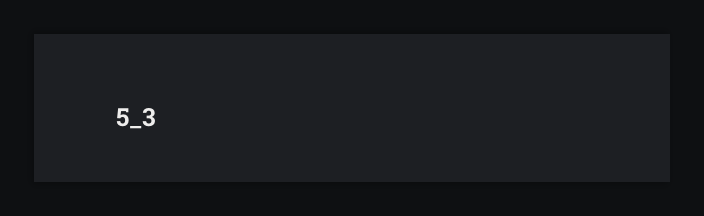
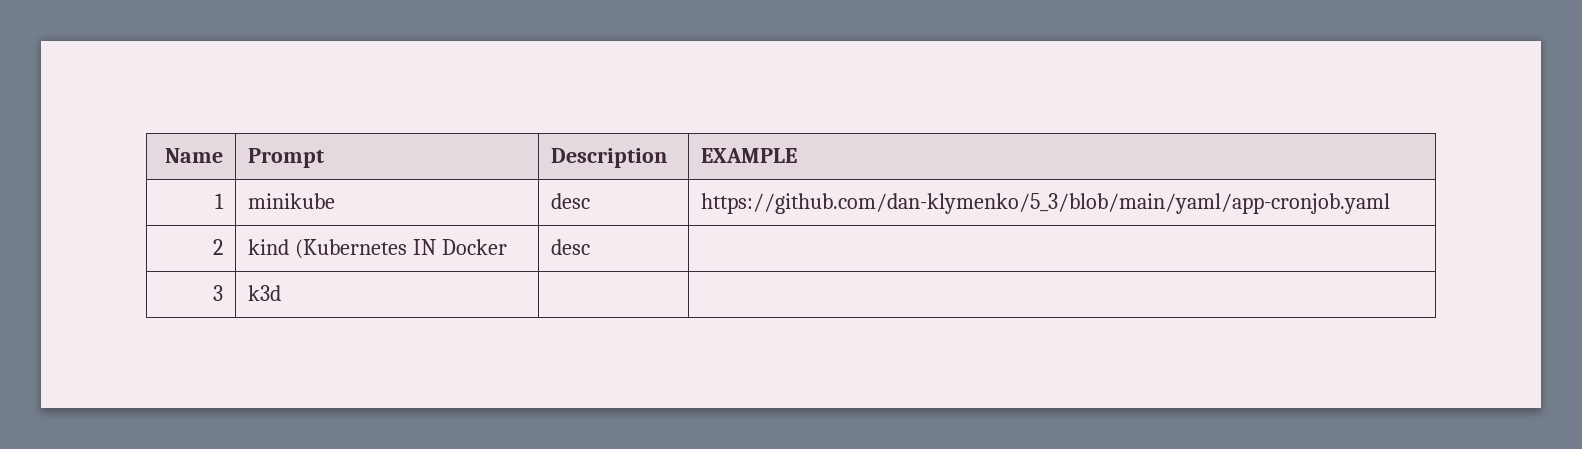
[116,107,156,129] 5_3 -> [164,148,223,163] [248,148,325,168] [551,148,668,168] [701,148,798,163] [214,193,224,209] [248,193,336,209] [551,193,591,209] [701,193,1391,214] [212,239,223,255] [248,239,508,259] [551,239,591,255] [212,285,223,301] [248,285,282,301] Name | Prompt | Description | EXAMPLE // 1 | minikube | desc | https://github.com/dan-klymenko/5_3/blob/main/yaml/app-cronjob.yaml // 2 | kind (Kubernetes IN Docker | desc | // 3 | k3d | |

